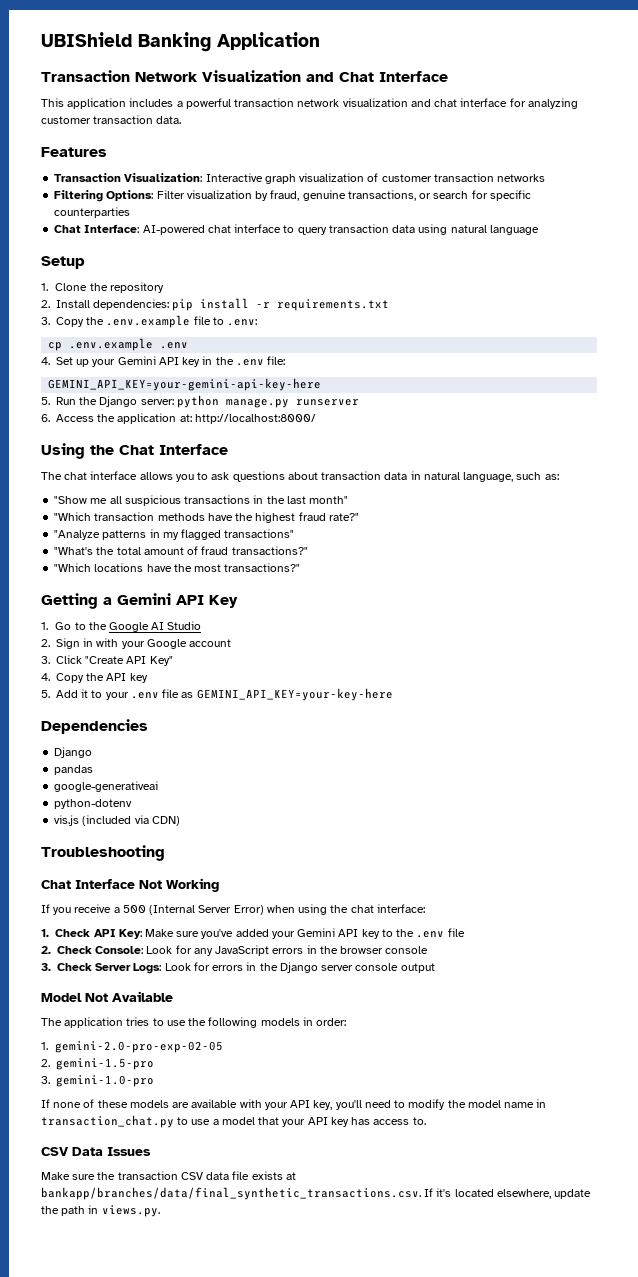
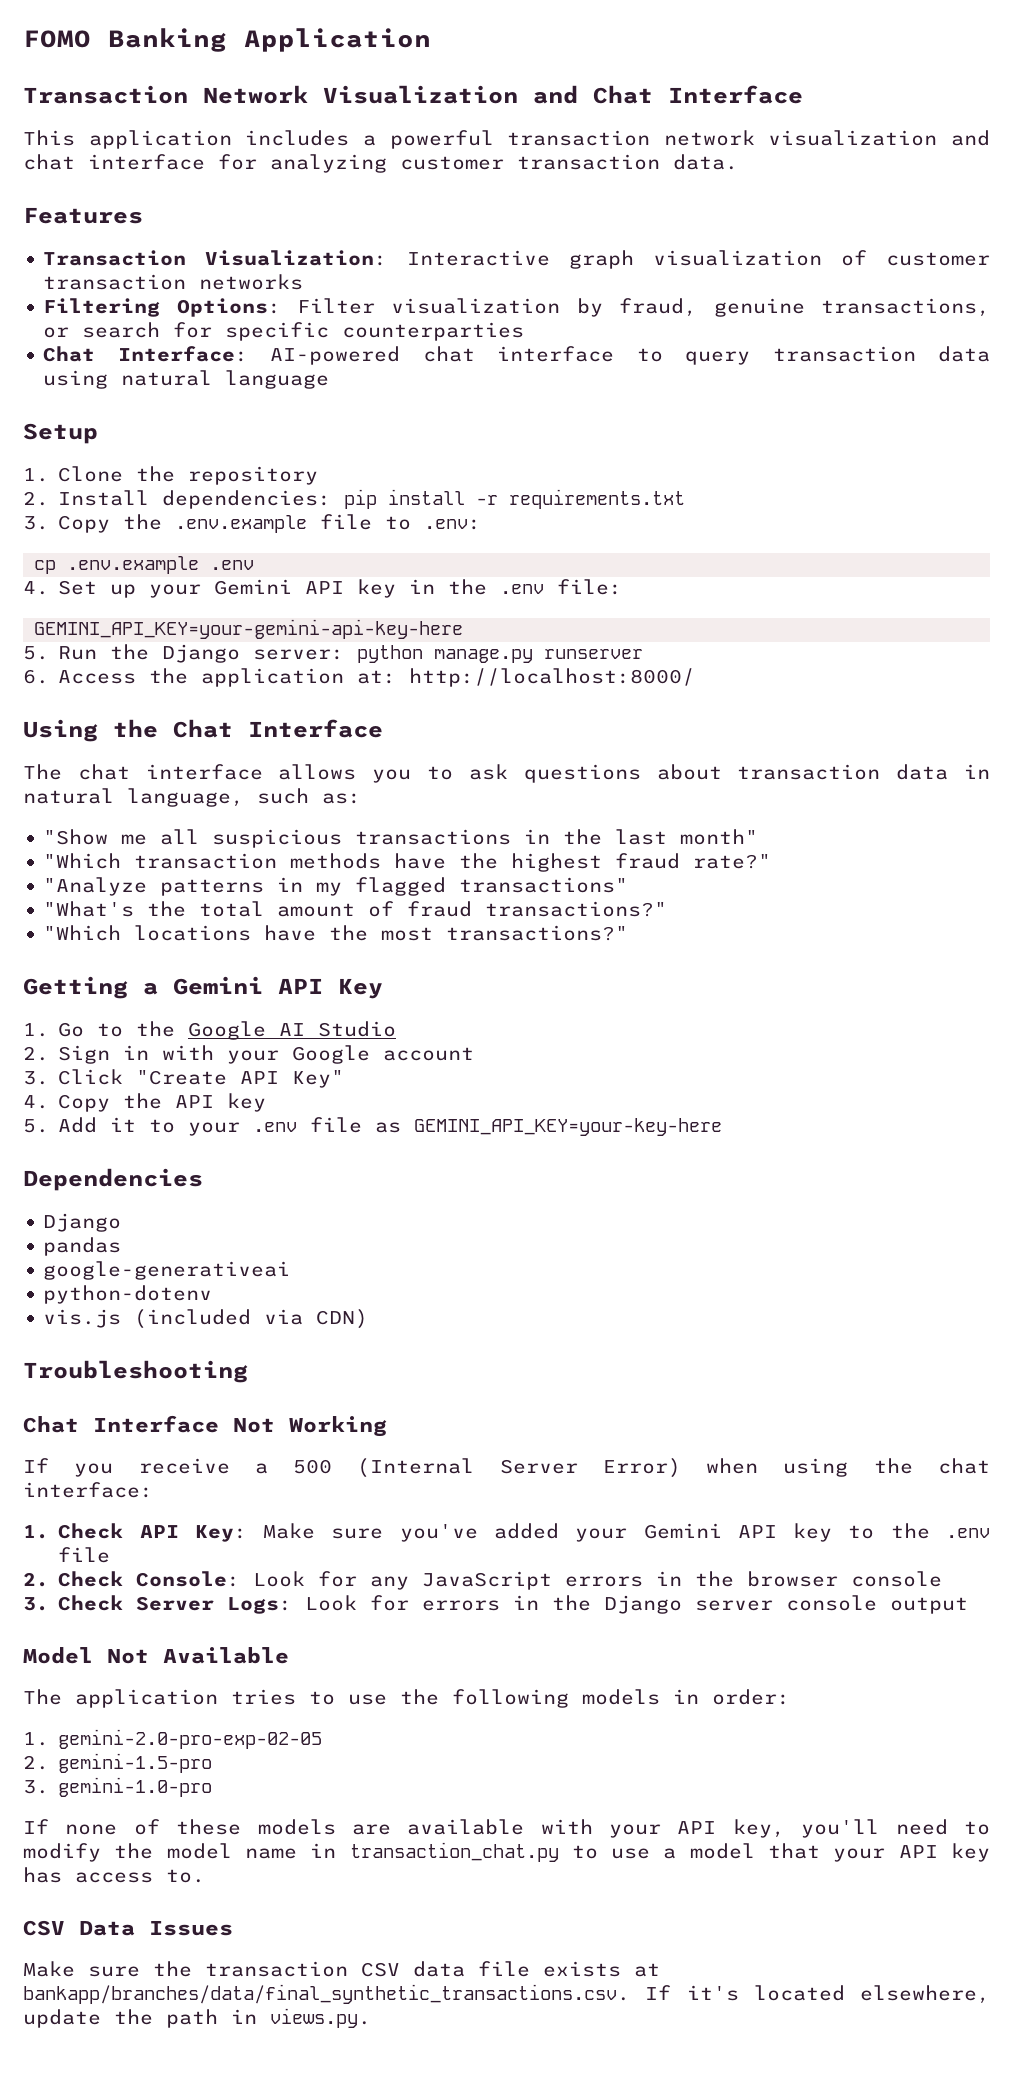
[41,32,132,47] UBIShield -> [23,30,91,48] FOMO

